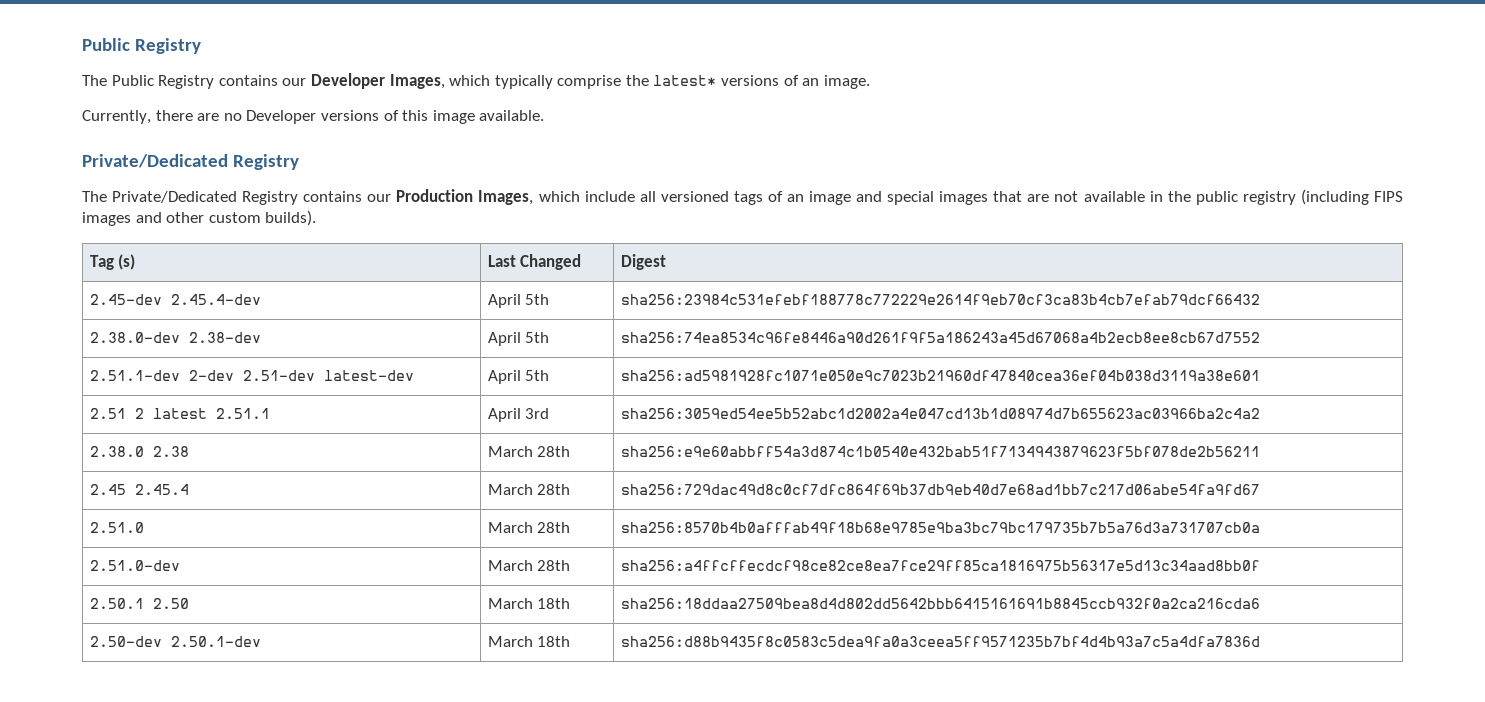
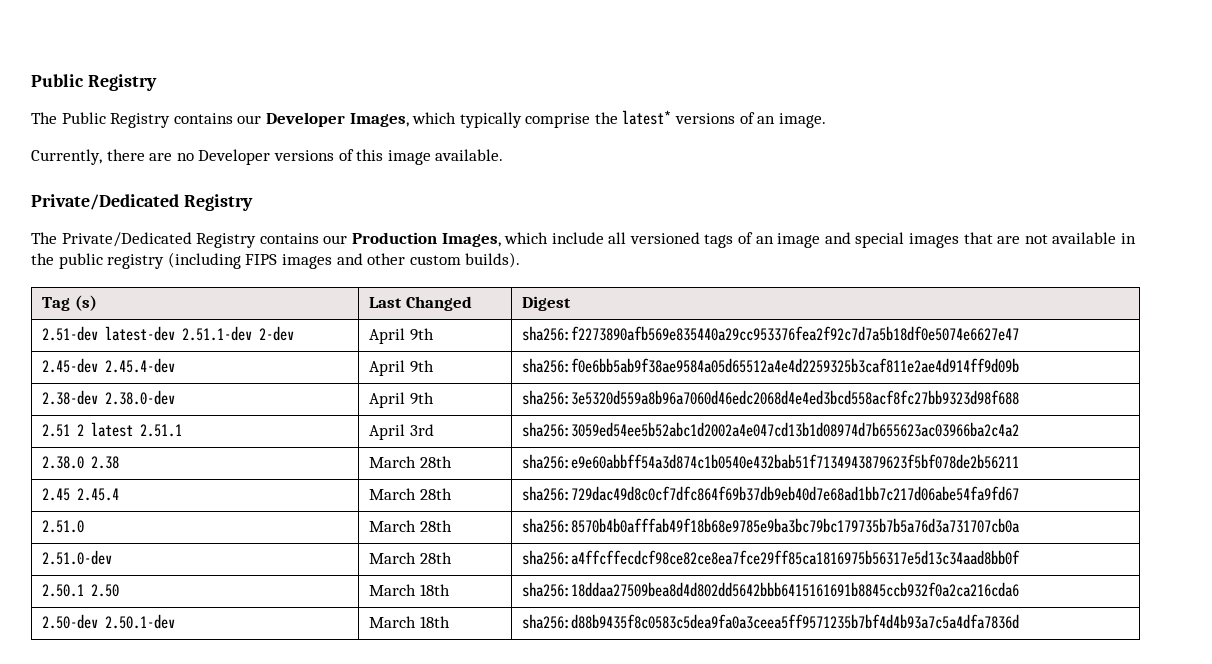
(666, 262) none -> [41,326,294,341] [368,328,434,344] [521,326,1019,341] // 2.51-dev latest-dev 2.51.1-dev 2-dev | April 9th | sha256:f2273890afb569e835440a29cc953376fea2f92c7d7a5b18df0e5074e6627e47
[525,294,550,305] [620,294,1260,305] 5th | sha256:23984c531efebf188778c772229e2614f9eb70cf3ca83b4cb7efab79dcf66432 // -> [409,360,434,373] [521,358,1019,373] [41,390,98,405] 9th | sha256:f0e6bb5ab9f38ae9584a05d65512a4e4d2259325b3caf811e2ae4d914ff9d09b // 2.38-dev
[188,332,261,343] [487,332,550,346] [620,332,1260,343] [89,370,414,381] [487,370,550,384] [620,370,1260,381] 2.38-dev | April 5th | sha256:74ea8534c96fe8446a90d261f9f5a186243a45d67068a4b2ecb8ee8cb67d7552 // 2.51.1-dev 2-dev 2.51-dev latest-dev | April 5th | sha256:ad5981928fc1071e050e9c7023b21960df47840cea36ef04b038d3119a38e601 -> [368,392,434,408] [521,390,1019,405] | April 9th | sha256:3e5320d559a8b96a7060d46edc2068d4e4ed3bcd558acf8fc27bb9323d98f688

